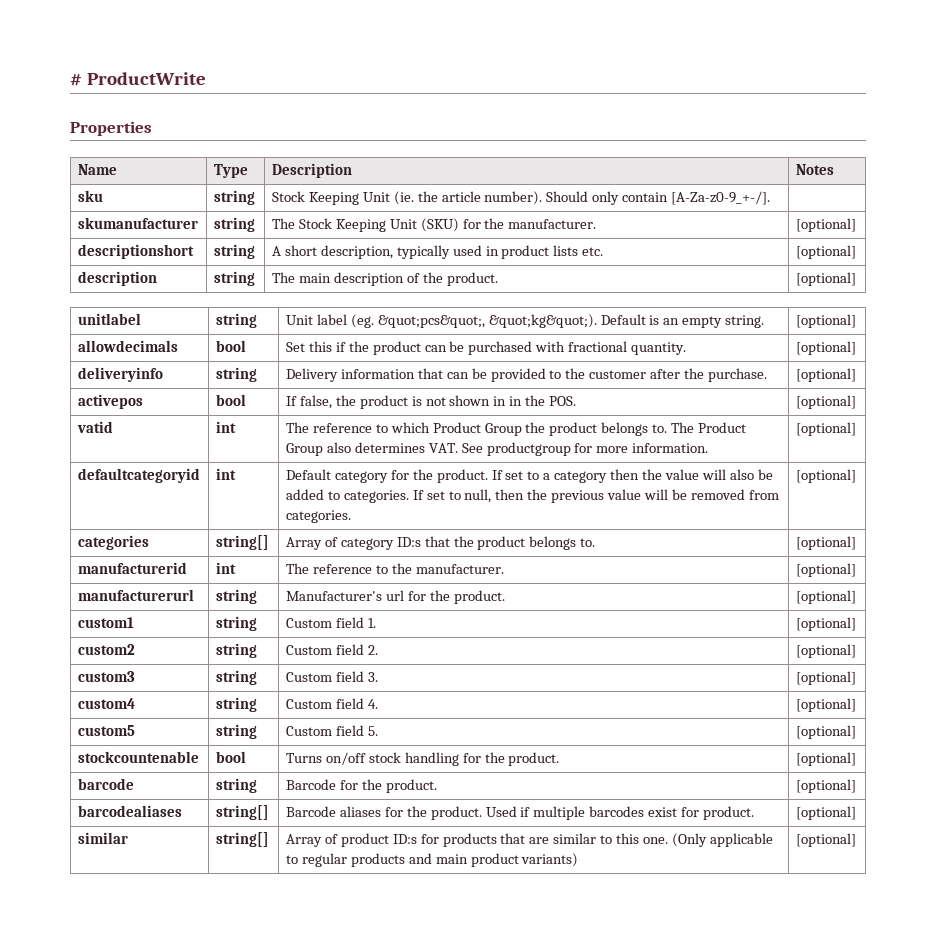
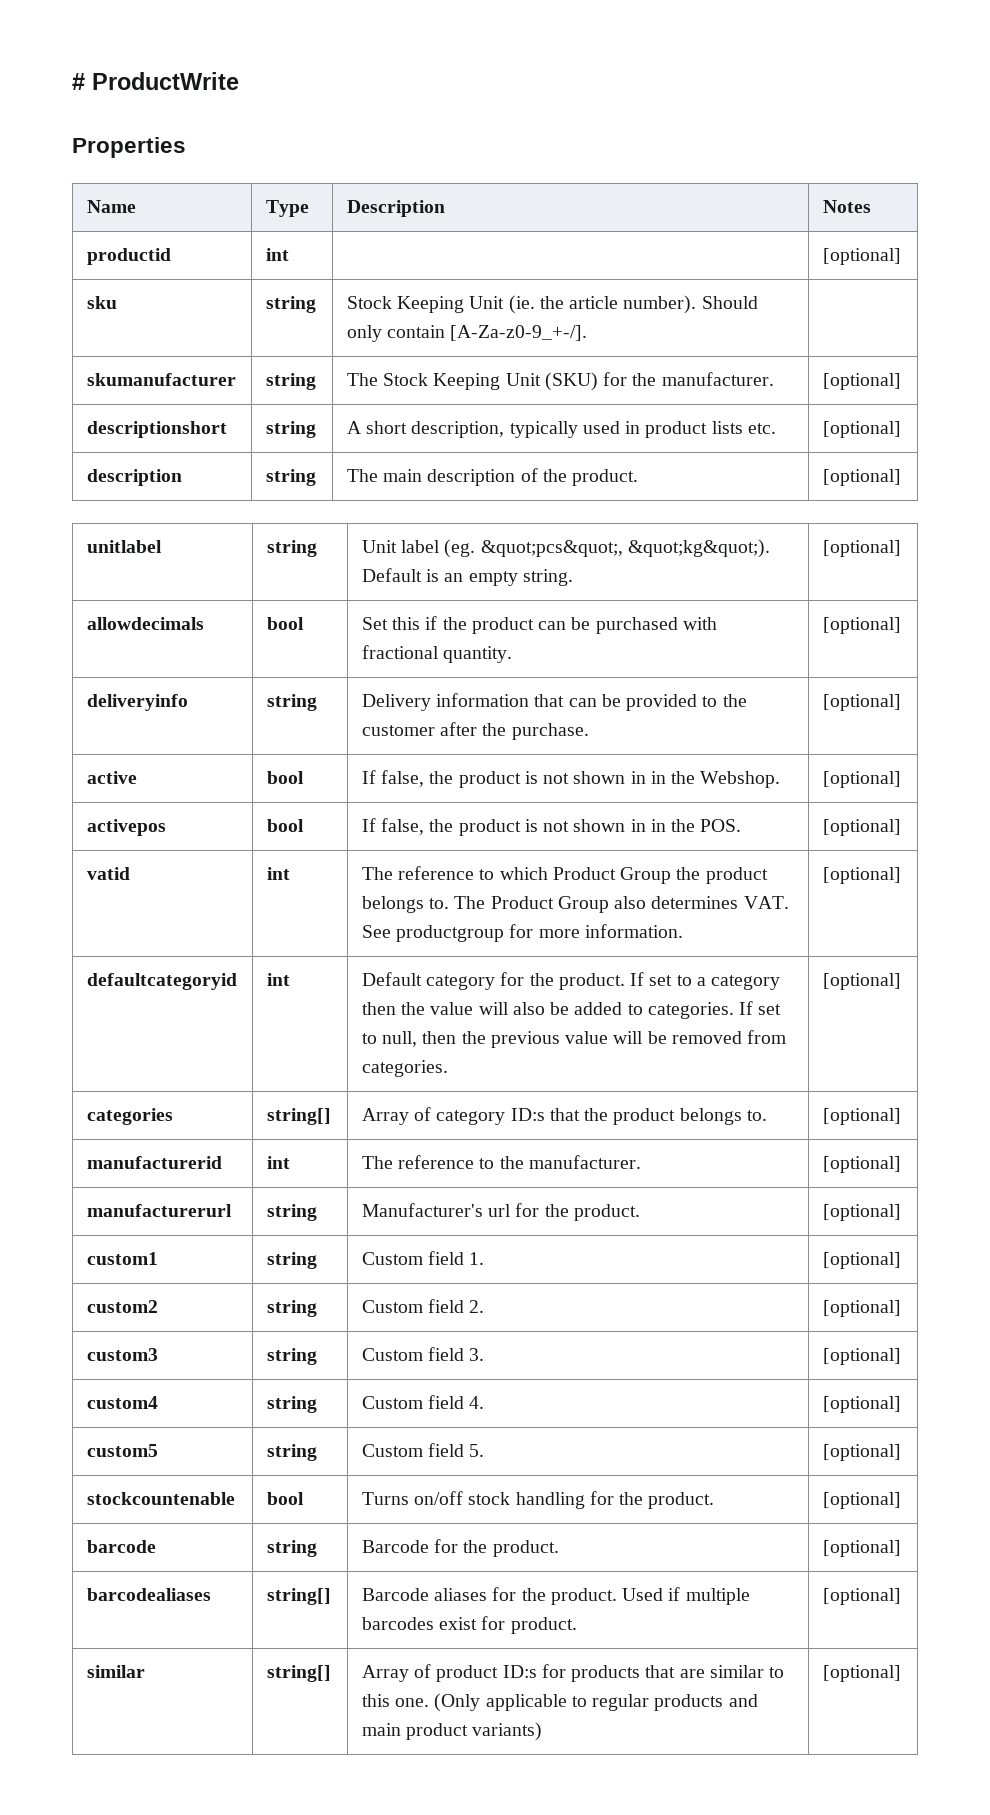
(834, 169) none -> [86,248,171,265] [265,248,289,261] [822,248,901,265] // productid | int | | [optional]
(856, 375) none -> [86,771,137,784] [266,771,304,784] [361,770,781,788] [822,771,901,788] // active | bool | If false, the product is not shown in in the Webshop. | [optional]

